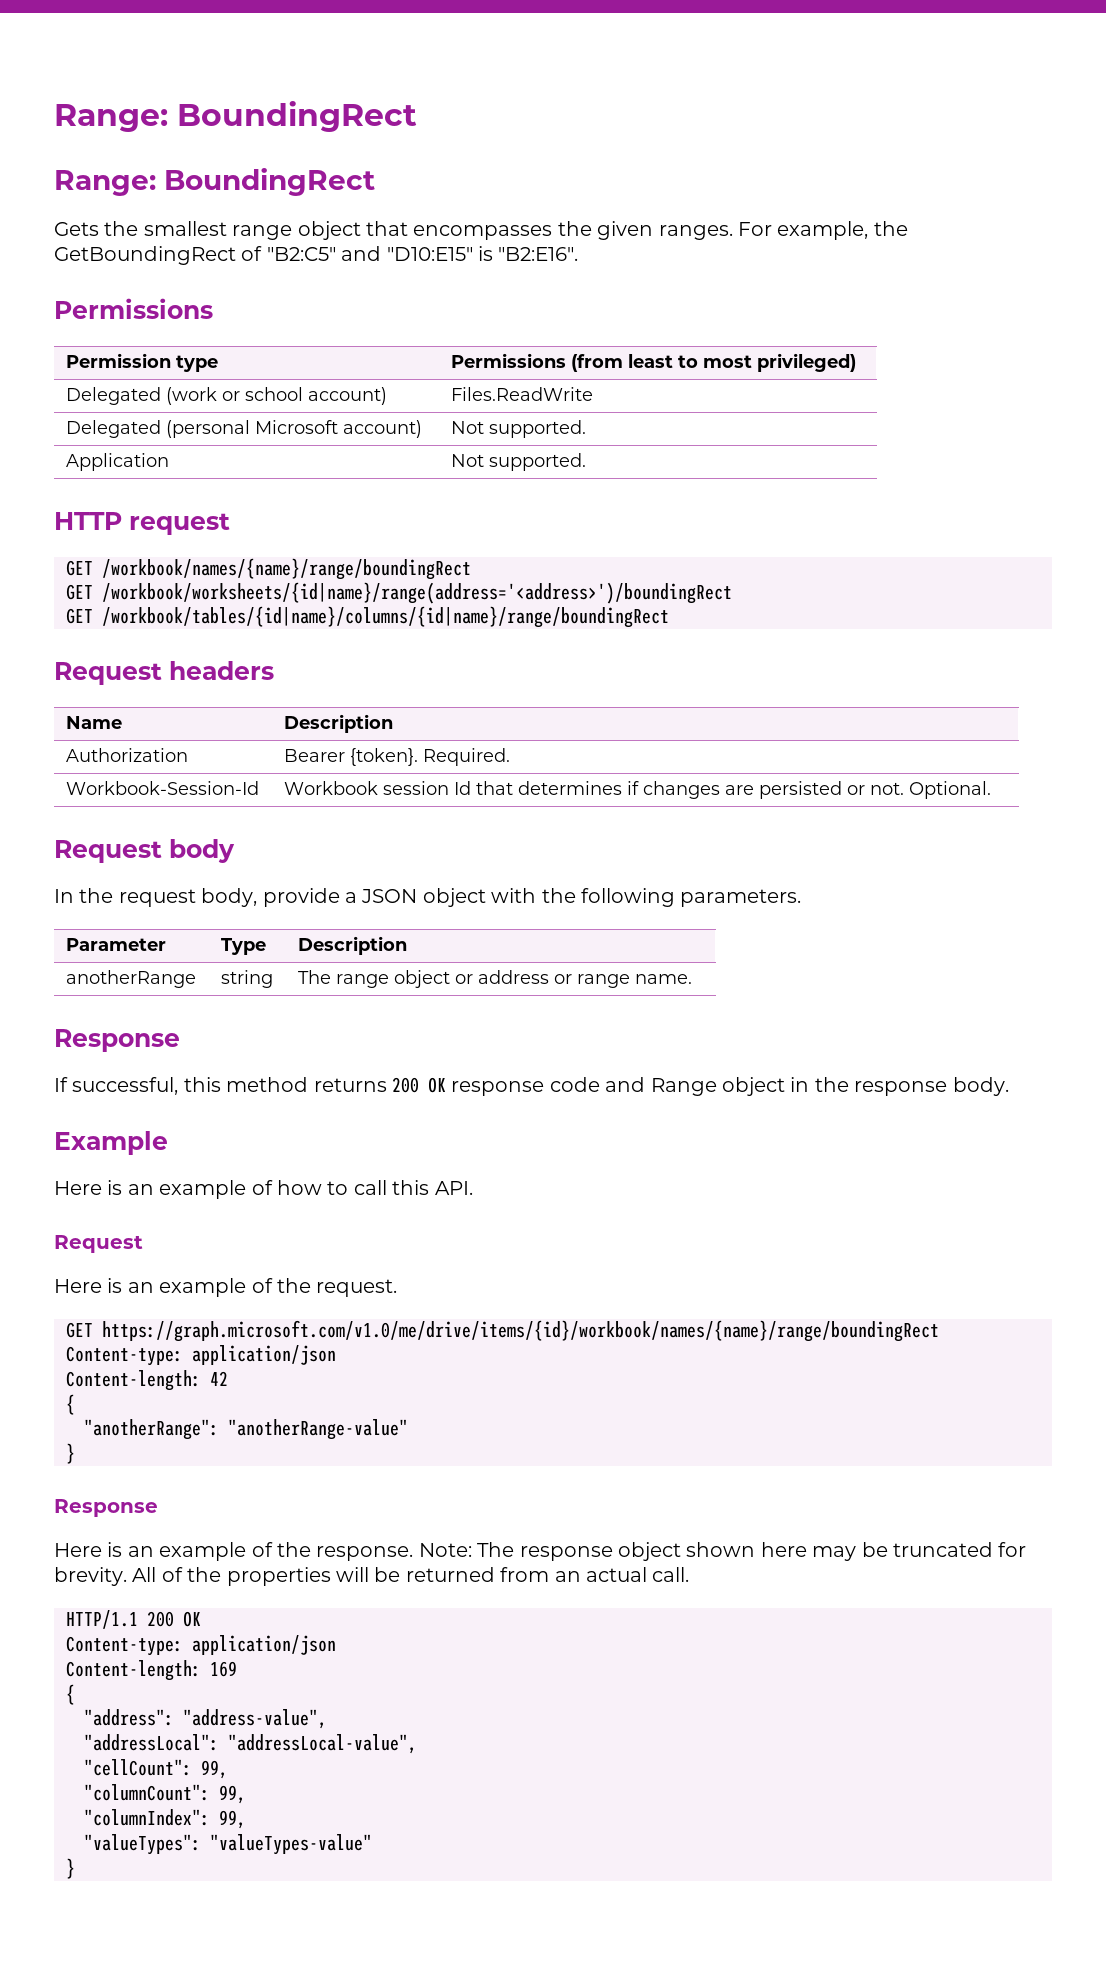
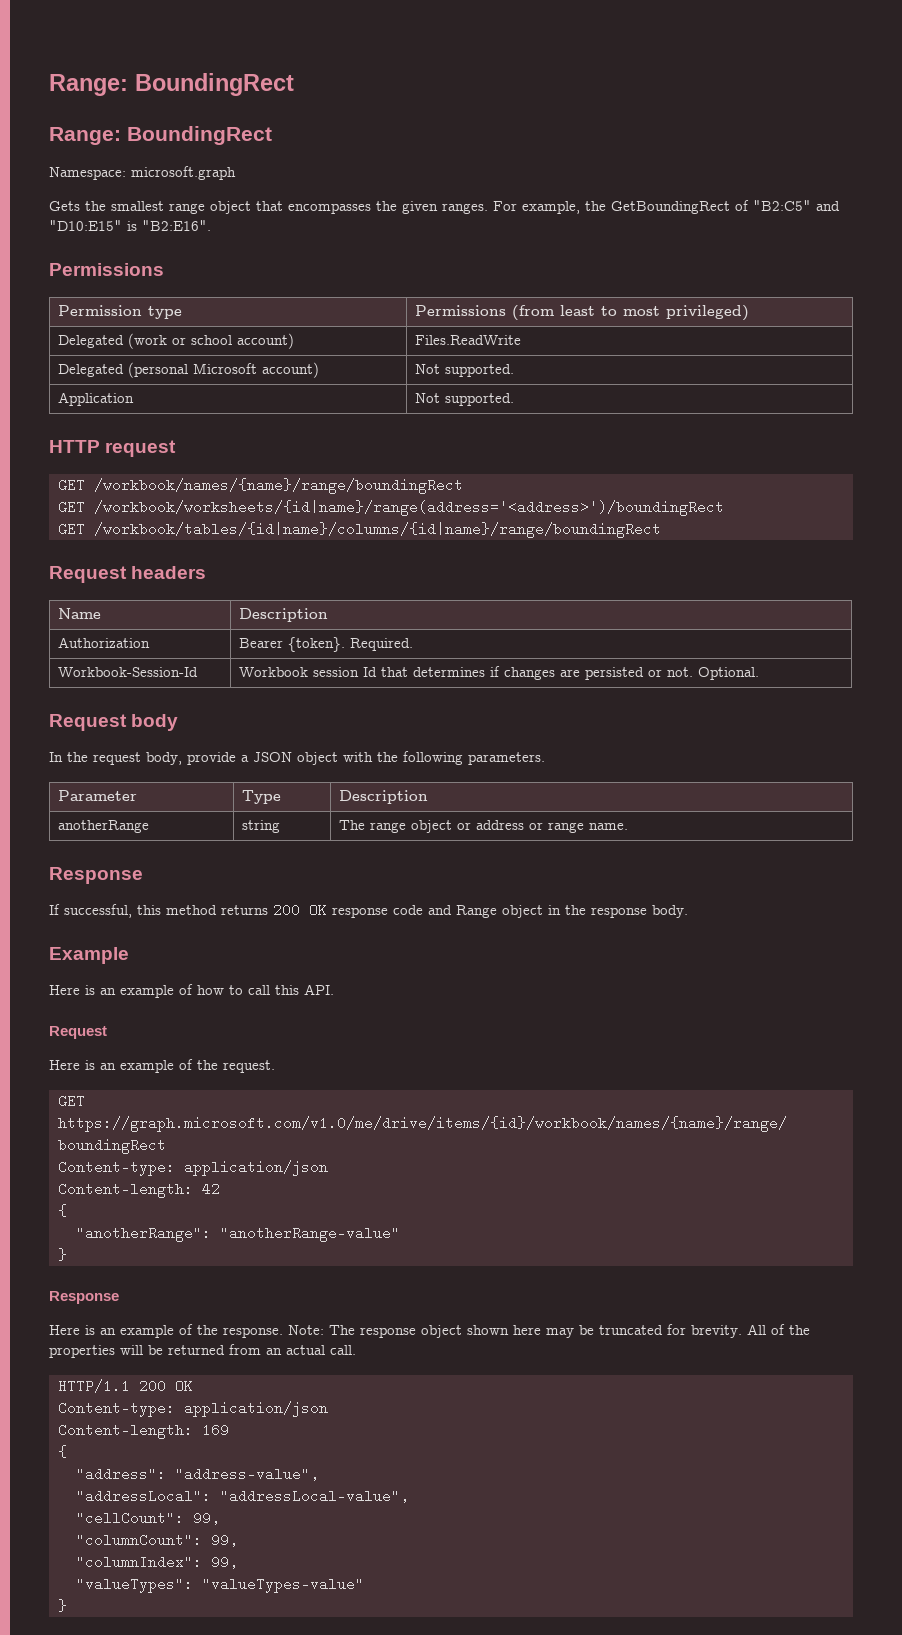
(375, 182) none -> [49,166,236,180] // Namespace: microsoft.graph

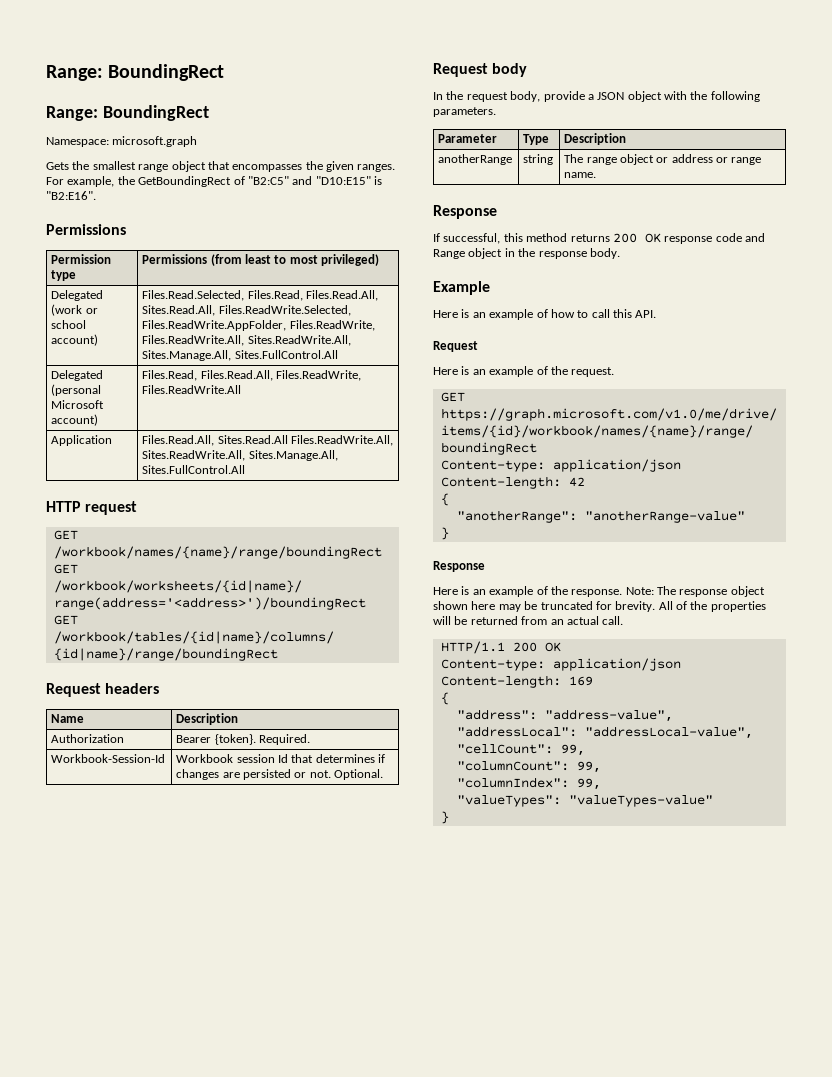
[414,335,521,345] [57,362,319,378] [414,364,514,377] [57,392,134,406] [414,393,514,406] Files.ReadWrite // Delegated (personal Microsoft account) | Not supported. // Application | Not supported. -> [142,290,378,301] [142,305,351,316] [142,320,375,331] [142,335,351,346] [142,350,338,361] [51,370,104,381] [51,384,102,396] [51,400,105,409] [51,414,99,426] [142,370,361,381] [142,385,242,394] [51,435,113,446] [142,435,393,446] [142,450,338,461] [142,465,246,474] Files.Read.Selected, Files.Read, Files.Read.All, Sites.Read.All, Files.ReadWrite.Selected, Files.ReadWrite.AppFolder, Files.ReadWrite, Files.ReadWrite.All, Sites.ReadWrite.All, Sites.Manage.All, Sites.FullControl.All // Delegated (personal Microsoft account) | Files.Read, Files.Read.All, Files.ReadWrite, Files.ReadWrite.All // Application | Files.Read.All, Sites.Read.All Files.ReadWrite.All, Sites.ReadWrite.All, Sites.Manage.All, Sites.FullControl.All

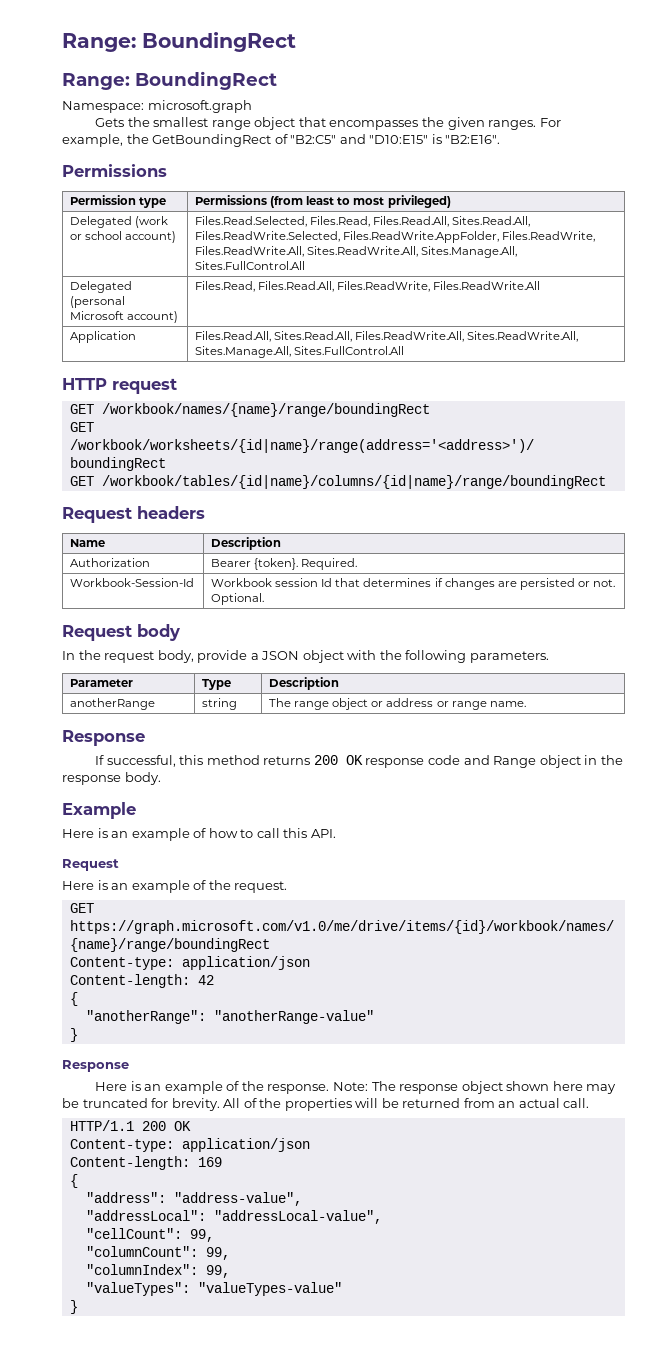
[217,435,288,444] Sites.Read.All -> [274,331,353,342] Sites.Read.All,

